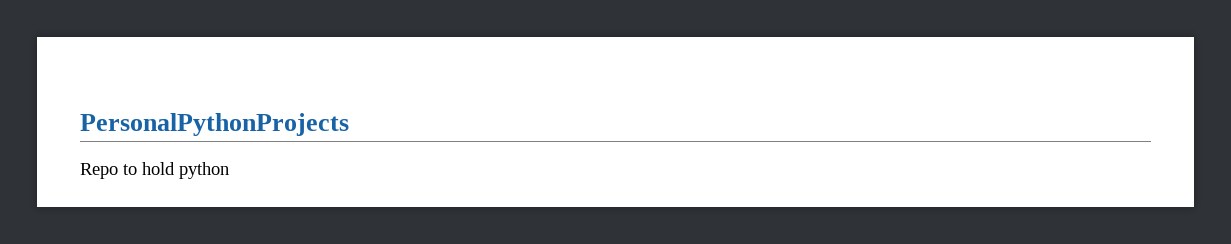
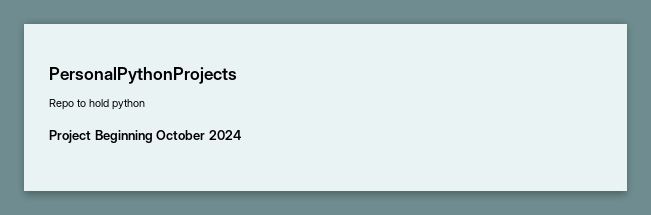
(229, 170) none -> [49,130,241,143] // Project Beginning October 2024

